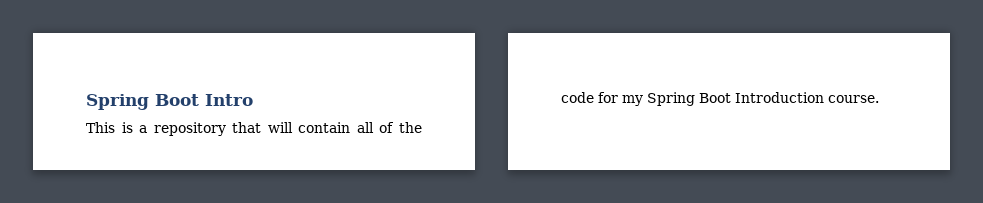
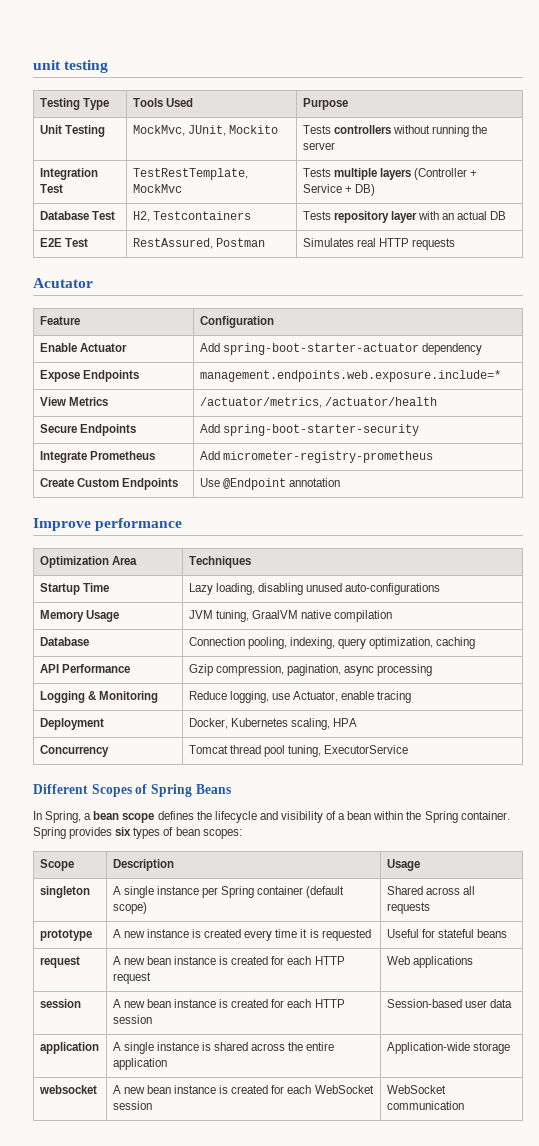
[86,94,253,110] [86,122,422,136] [561,92,879,106] Spring Boot Intro // This is a repository that will contain all of the code for my Spring Boot Introduction course. -> [33,60,109,73] [39,98,109,110] [132,98,193,107] [302,98,348,110] [39,125,105,137] [132,125,278,136] [302,125,488,137] [302,142,335,150] [39,168,98,180] [39,184,63,193] [132,168,248,180] [132,184,182,193] [302,168,478,180] [302,184,375,196] [39,211,115,220] [132,211,251,222] [302,211,507,223] [39,238,88,247] [132,238,265,249] [302,238,456,250] [33,278,93,288] [39,316,80,325] [199,316,274,328] [39,343,127,352] [199,343,482,355] [39,370,139,382] [199,370,501,382] [39,397,108,406] [199,397,437,408] [39,424,136,436] [199,424,419,436] [39,451,155,463] [199,451,433,463] [39,478,178,490] [199,478,340,490] [33,518,183,531] [39,556,137,568] [188,556,251,568] [39,583,109,595] [188,583,441,595] [39,610,119,622] [188,610,393,622] [39,637,89,646] [188,637,476,649] [39,664,130,673] [188,664,433,676] [39,691,158,703] [188,691,412,703] [39,718,104,730] [188,718,358,730] [39,745,109,757] [188,745,409,757] [33,784,231,797] [33,811,510,823] [33,827,242,839] [39,859,74,871] [112,859,174,871] [386,859,420,871] [39,886,90,898] [112,886,345,898] [112,902,147,914] [386,886,475,895] [386,902,430,914] [39,929,92,941] [112,929,371,941] [386,929,508,938] [39,956,80,968] [112,956,345,965] [112,972,151,984] [386,956,473,968] [39,999,81,1008] [112,999,345,1008] [112,1015,152,1024] [386,999,512,1008] [39,1042,99,1054] [112,1042,335,1054] [112,1058,167,1070] [386,1042,510,1054] [38,1085,97,1094] [112,1085,374,1094] [112,1101,152,1110] [386,1085,446,1094] [386,1101,464,1110] unit testing // Testing Type | Tools Used | Purpose // Unit Testing | MockMvc, JUnit, Mockito | Tests controllers without running the server // Integration Test | TestRestTemplate, MockMvc | Tests multiple layers (Controller + Service + DB) // Database Test | H2, Testcontainers | Tests repository layer with an actual DB // E2E Test | RestAssured, Postman | Simulates real HTTP requests // Acutator // Feature | Configuration // Enable Actuator | Add spring-boot-starter-actuator dependency // Expose Endpoints | management.endpoints.web.exposure.include=* // View Metrics | /actuator/metrics, /actuator/health // Secure Endpoints | Add spring-boot-starter-security // Integrate Prometheus | Add micrometer-registry-prometheus // Create Custom Endpoints | Use @Endpoint annotation // Improve performance // Optimization Area | Techniques // Startup Time | Lazy loading, disabling unused auto-configurations // Memory Usage | JVM tuning, GraalVM native compilation // Database | Connection pooling, indexing, query optimization, caching // API Performance | Gzip compression, pagination, async processing // Logging & Monitoring | Reduce logging, use Actuator, enable tracing // Deployment | Docker, Kubernetes scaling, HPA // Concurrency | Tomcat thread pool tuning, ExecutorService // Different Scopes of Spring Beans // In Spring, a bean scope defines the lifecycle and visibility of a bean within the Spring container. Spring provides six types of bean scopes: // Scope | Description | Usage // singleton | A single instance per Spring container (default scope) | Shared across all requests // prototype | A new instance is created every time it is requested | Useful for stateful beans // request | A new bean instance is created for each HTTP request | Web applications // session | A new bean instance is created for each HTTP session | Session-based user data // application | A single instance is shared across the entire application | Application-wide storage // websocket | A new bean instance is created for each WebSocket session | WebSocket communication

